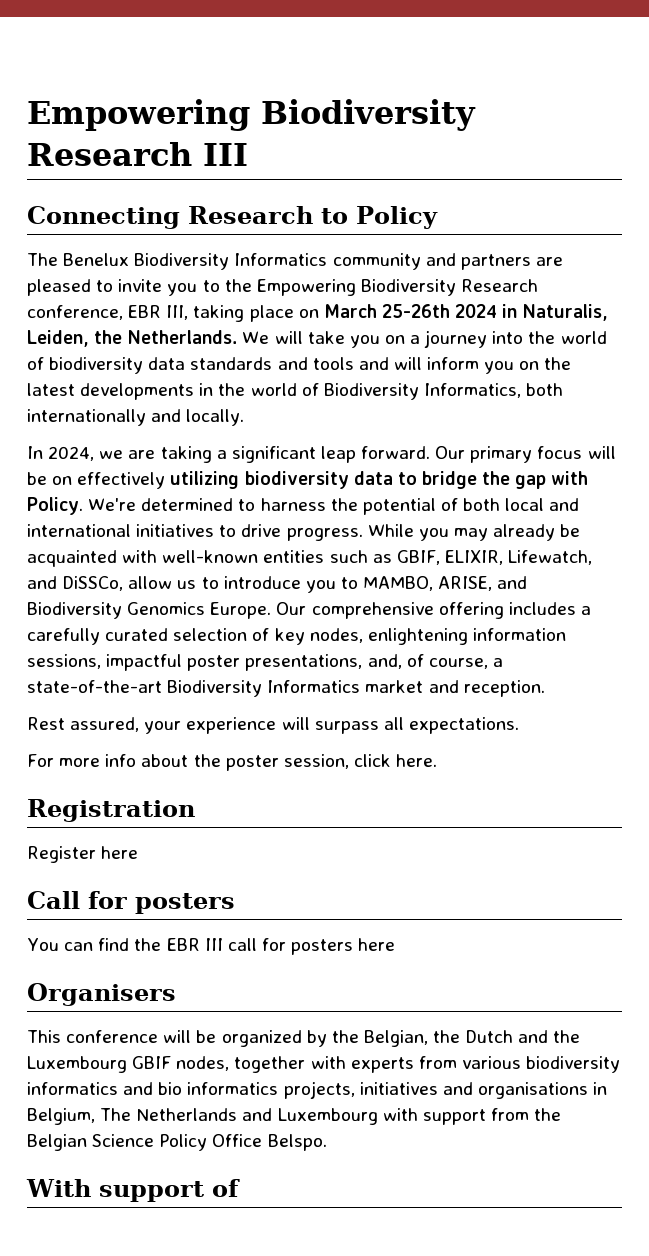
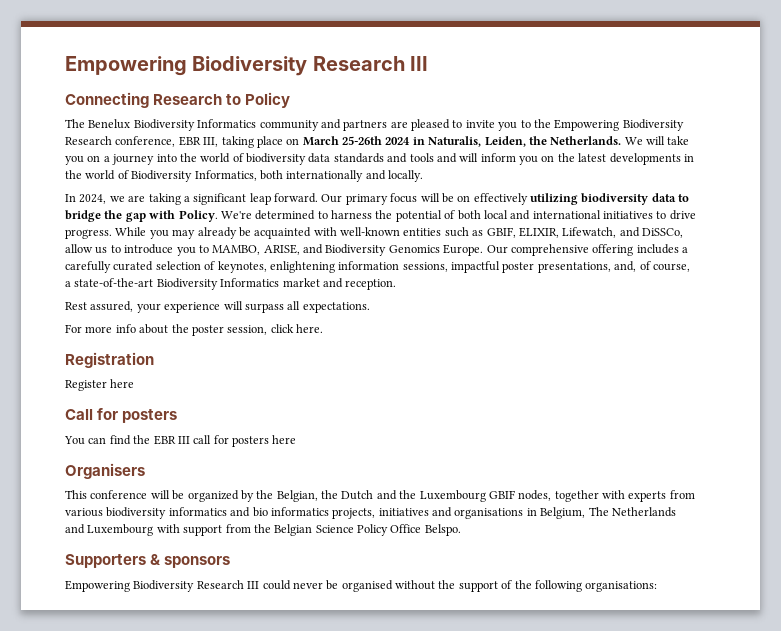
[274,628,363,645] key nodes, -> [217,261,267,273] keynotes,
[26,1179,240,1202] With support of -> [65,554,231,568] [65,580,658,592] Supporters & sponsors // Empowering Biodiversity Research III could never be organised without the support of the following organisations:

